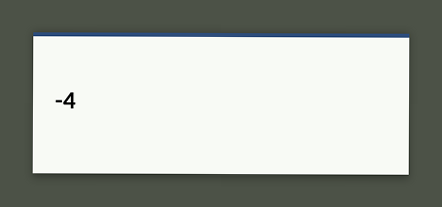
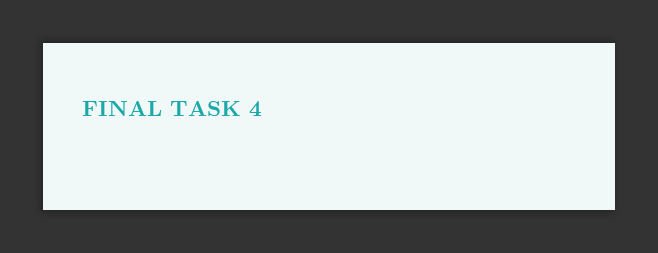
[54,92,77,109] -4 -> [82,101,262,117] FINAL TASK 4

